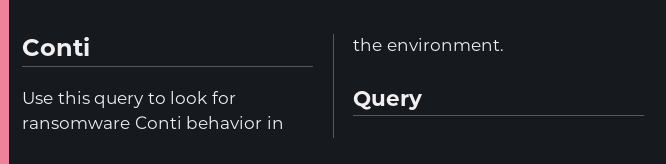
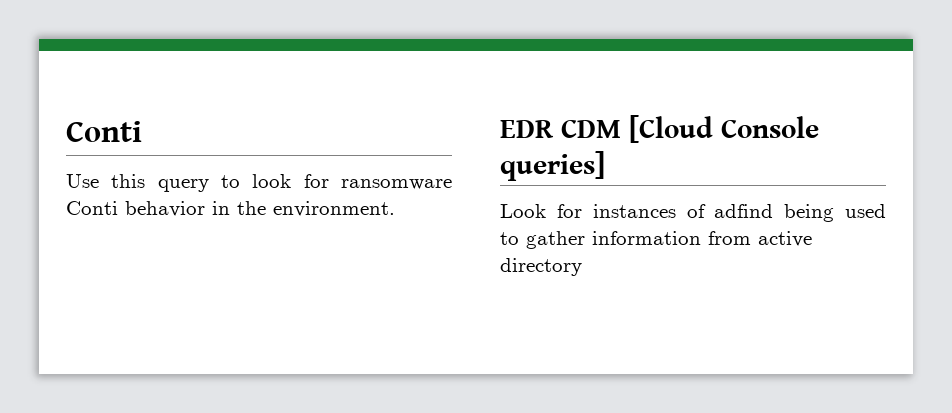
[353,91,423,110] Query -> [500,115,819,143] [500,151,605,181] [500,204,886,222] [500,231,812,249] [500,258,582,276] EDR CDM [Cloud Console queries] // Look for instances of adfind being used to gather information from active directory

